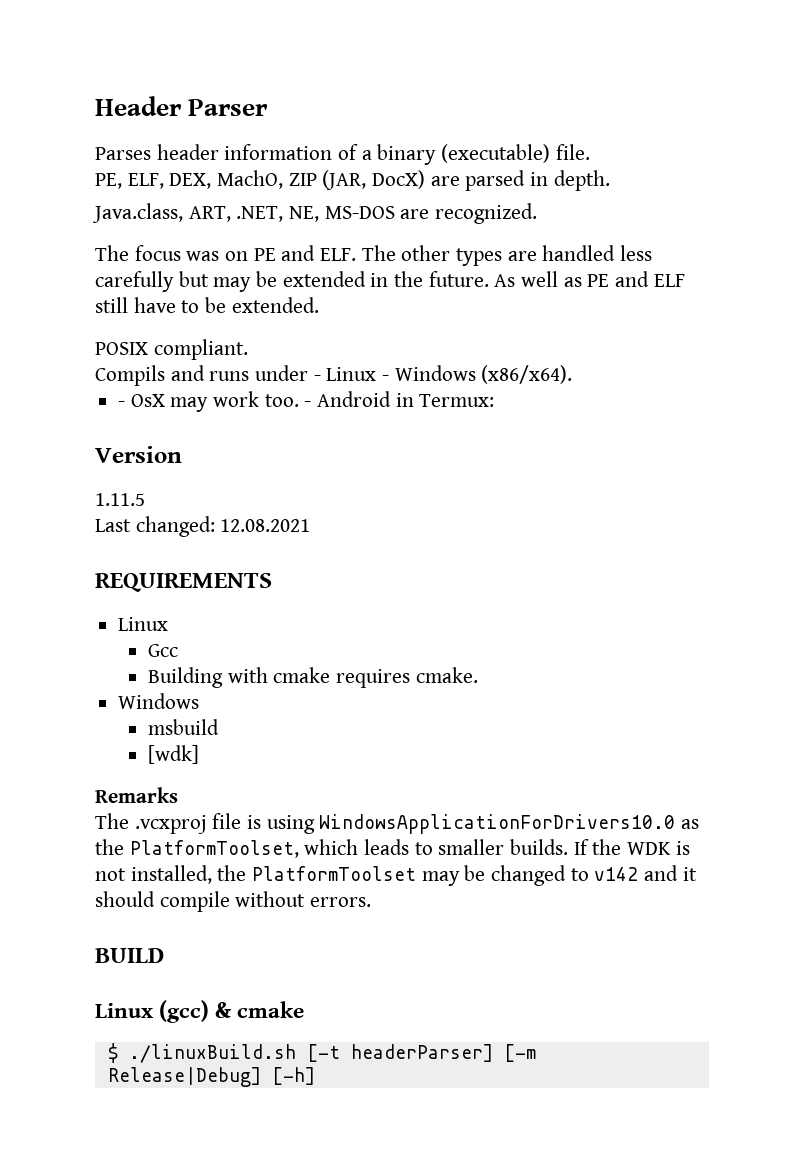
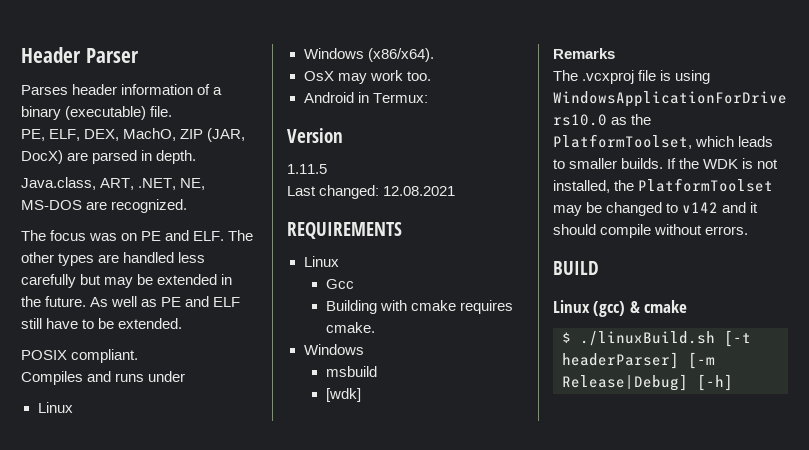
[95,365,165,386] Compils -> [21,371,83,385] Compiles
[313,367,390,381] - Linux - -> [37,402,73,413] // Linux //
[118,401,126,407] - -> (434, 55) none
[304,401,312,407] - -> (431, 76) //

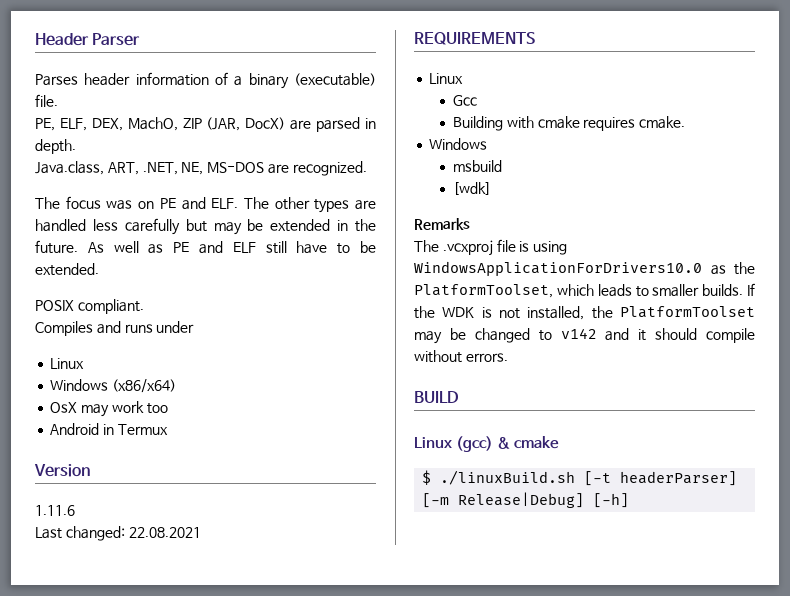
[367,48,434,62] (x86/x64). -> [112,379,177,393] (x86/x64)
[406,71,431,81] too. -> [146,403,168,414] too
[372,93,428,103] Termux: -> [117,424,168,435] Termux
[287,164,327,174] 1.11.5 -> [35,505,75,516] 1.11.6
[383,186,456,196] 12.08.2021 -> [128,527,201,538] 22.08.2021

